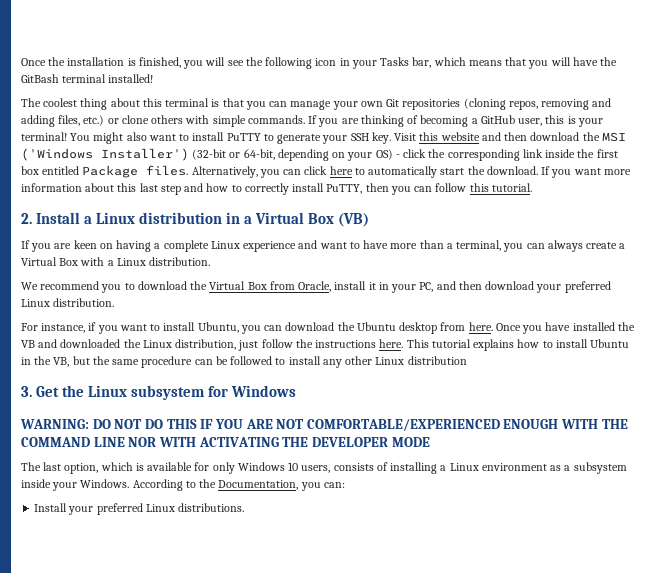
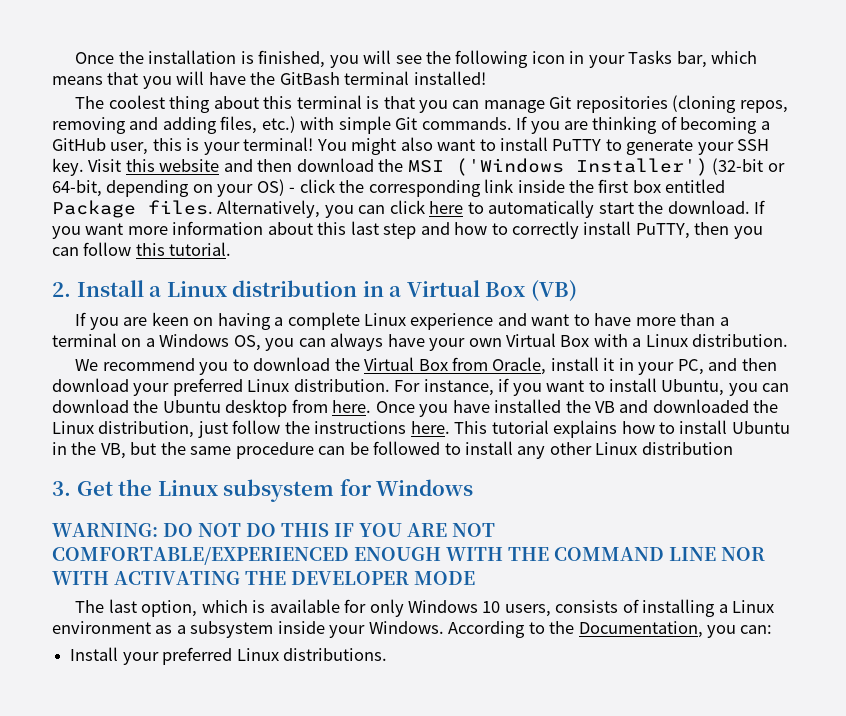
[332,101,383,110] your own -> (545, 106) none
[107,115,184,124] or clone others -> (296, 124) none
(246, 121) none -> [395,117,418,130] Git
[456,240,626,252] terminal, you can always create a -> [52,333,502,351] terminal on a Windows OS, you can always have your own
(115, 302) // -> (390, 385) none

